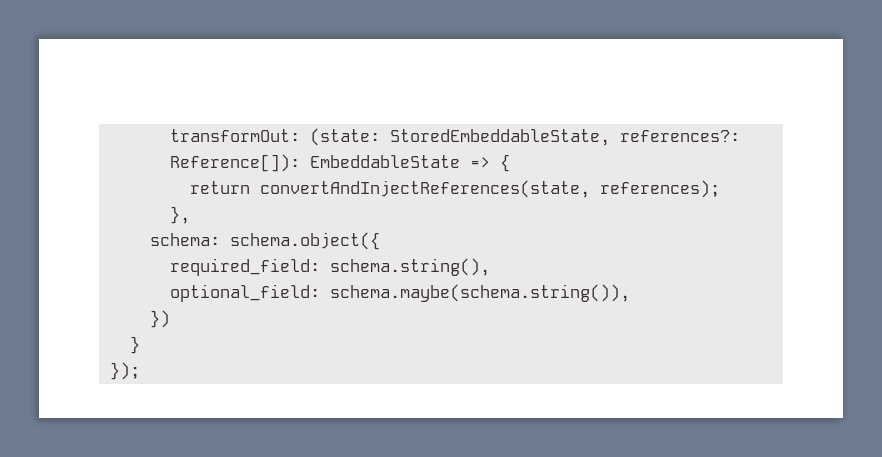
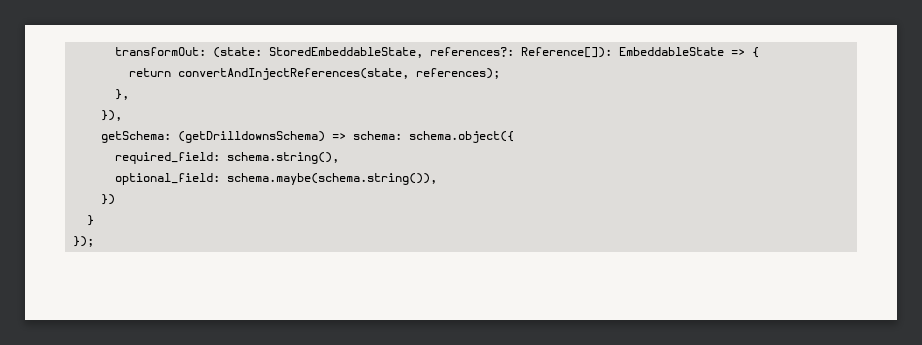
(190, 215) none -> [101,110,123,121] [101,131,347,143] }), // getSchema: (getDrilldownsSchema) =>

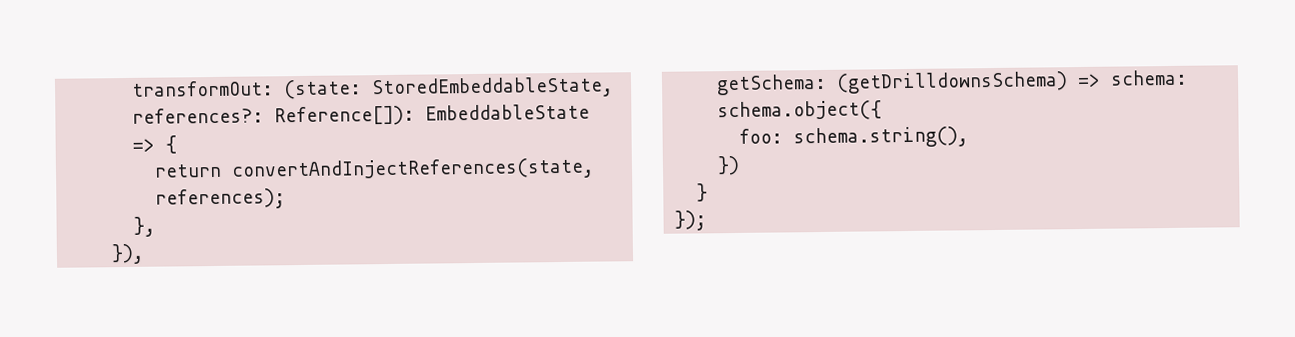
[115,152,221,164] required_field: -> [738,128,783,144] foo:
[115,173,438,185] // optional_field: schema.maybe(schema.string()), -> (969, 137) none

